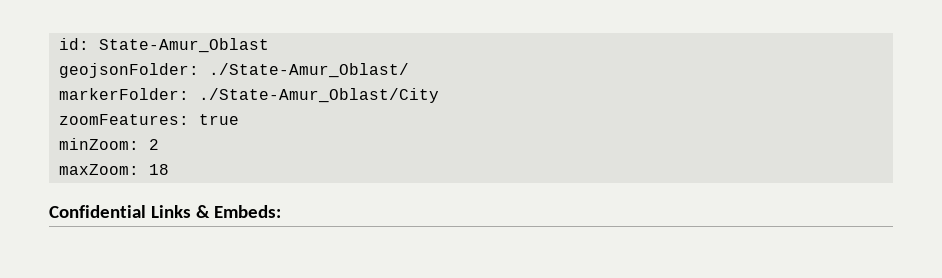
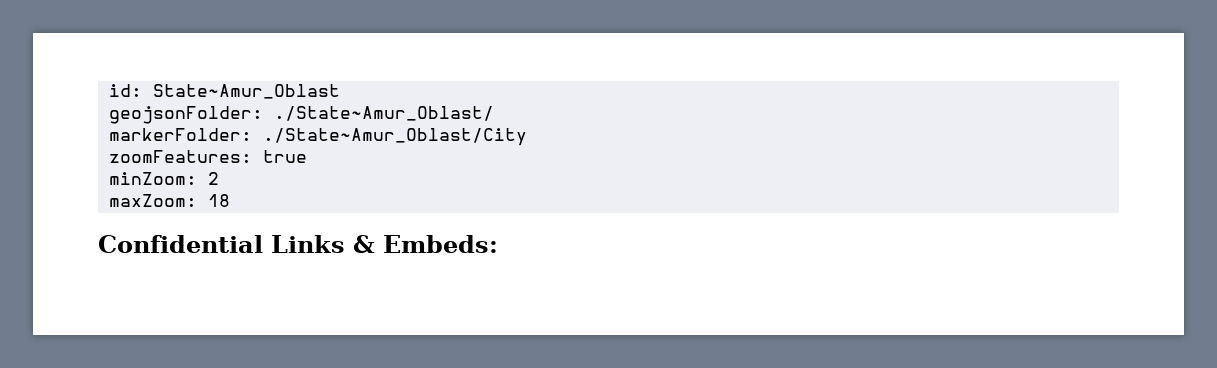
[98,38,269,53] State-Amur_Oblast -> [152,84,340,99] State~Amur_Oblast
[208,63,409,78] ./State-Amur_Oblast/ -> [273,106,494,121] ./State~Amur_Oblast/
[198,88,439,103] ./State-Amur_Oblast/City -> [262,128,527,146] ./State~Amur_Oblast/City

